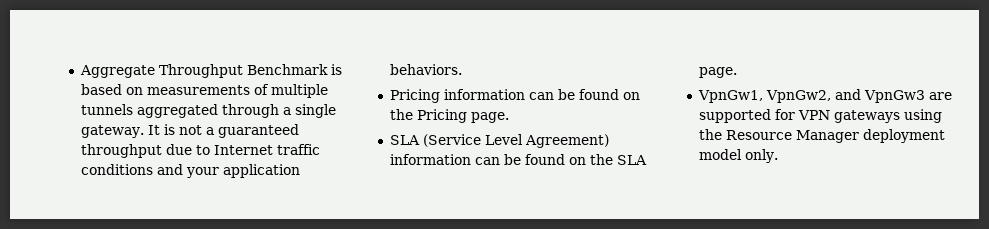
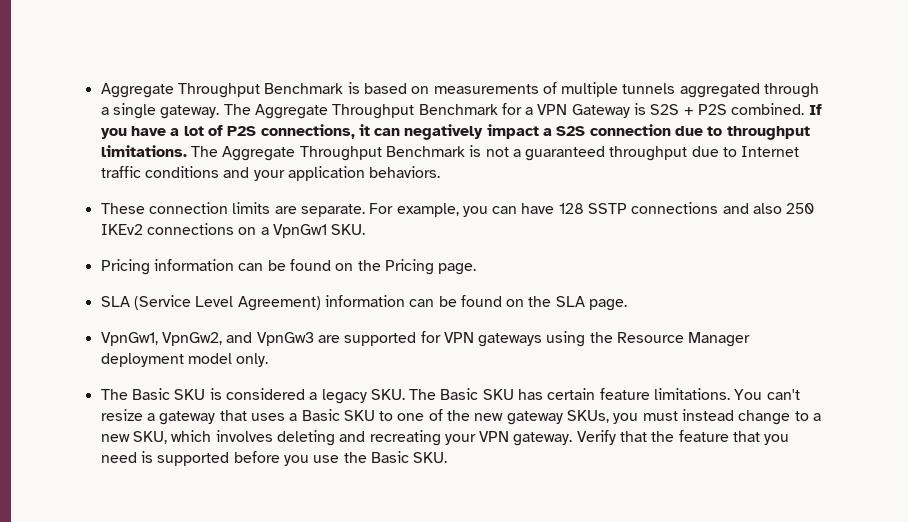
[147,125,160,135] It -> [223,103,822,119] [100,124,810,140] [100,145,465,161] The Aggregate Throughput Benchmark for a VPN Gateway is S2S + P2S combined. If you have a lot of P2S connections, it can negatively impact a S2S connection due to throughput limitations. The Aggregate Throughput Benchmark
(462, 69) none -> [100,202,815,217] [100,223,366,238] // These connection limits are separate. For example, you can have 128 SSTP connections and also 250 IKEv2 connections on a VpnGw1 SKU.
(778, 156) none -> [100,388,800,404] [100,409,822,425] [100,430,790,446] [100,451,448,466] // The Basic SKU is considered a legacy SKU. The Basic SKU has certain feature limitations. You can't resize a gateway that uses a Basic SKU to one of the new gateway SKUs, you must instead change to a new SKU, which involves deleting and recreating your VPN gateway. Verify that the feature that you need is supported before you use the Basic SKU.

